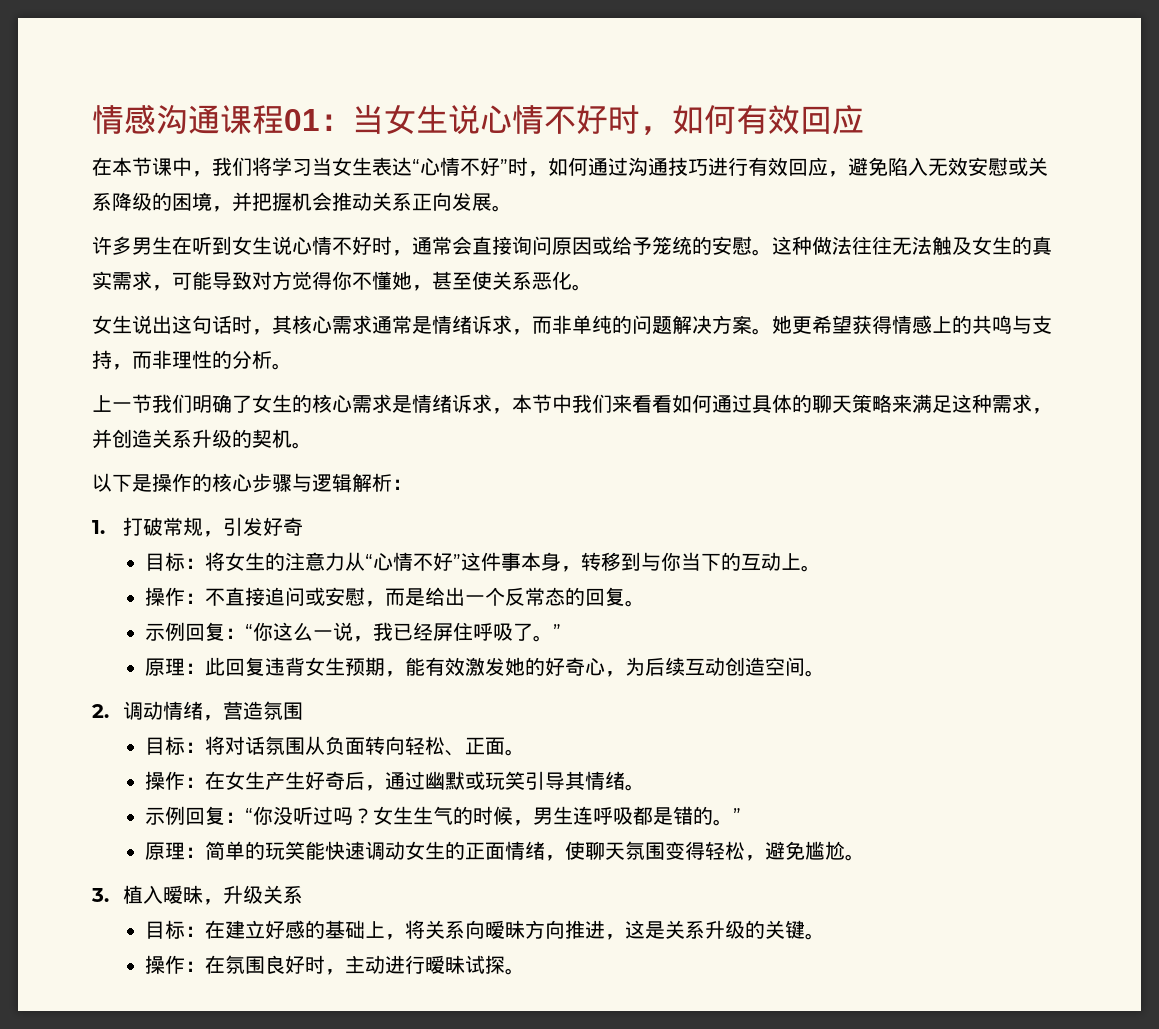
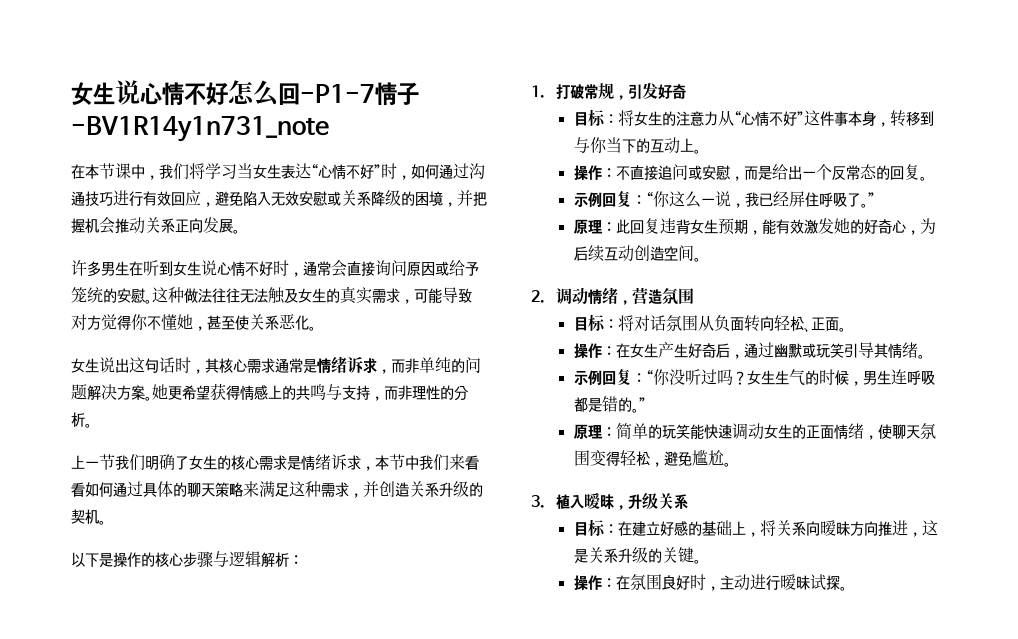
[92,104,864,135] 情感沟通课程01：当女生说心情不好时，如何有效回应 -> [71,80,419,107] [71,116,329,142] 女生说心情不好怎么回-P1-7情子-BV1R14y1n731_note

